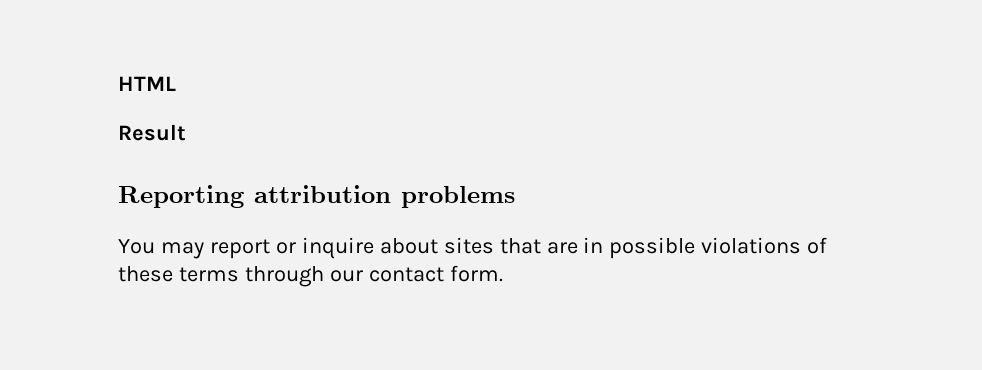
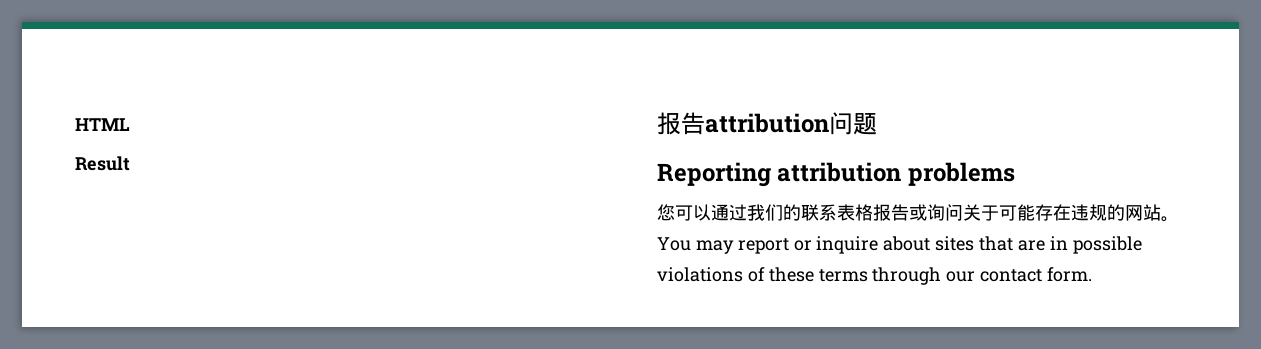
(186, 132) none -> [657,112,877,135] // 报告attribution问题
(515, 197) none -> [657,204,1179,222] 您可以通过我们的联系表格报告或询问关于可能存在违规的网站。

